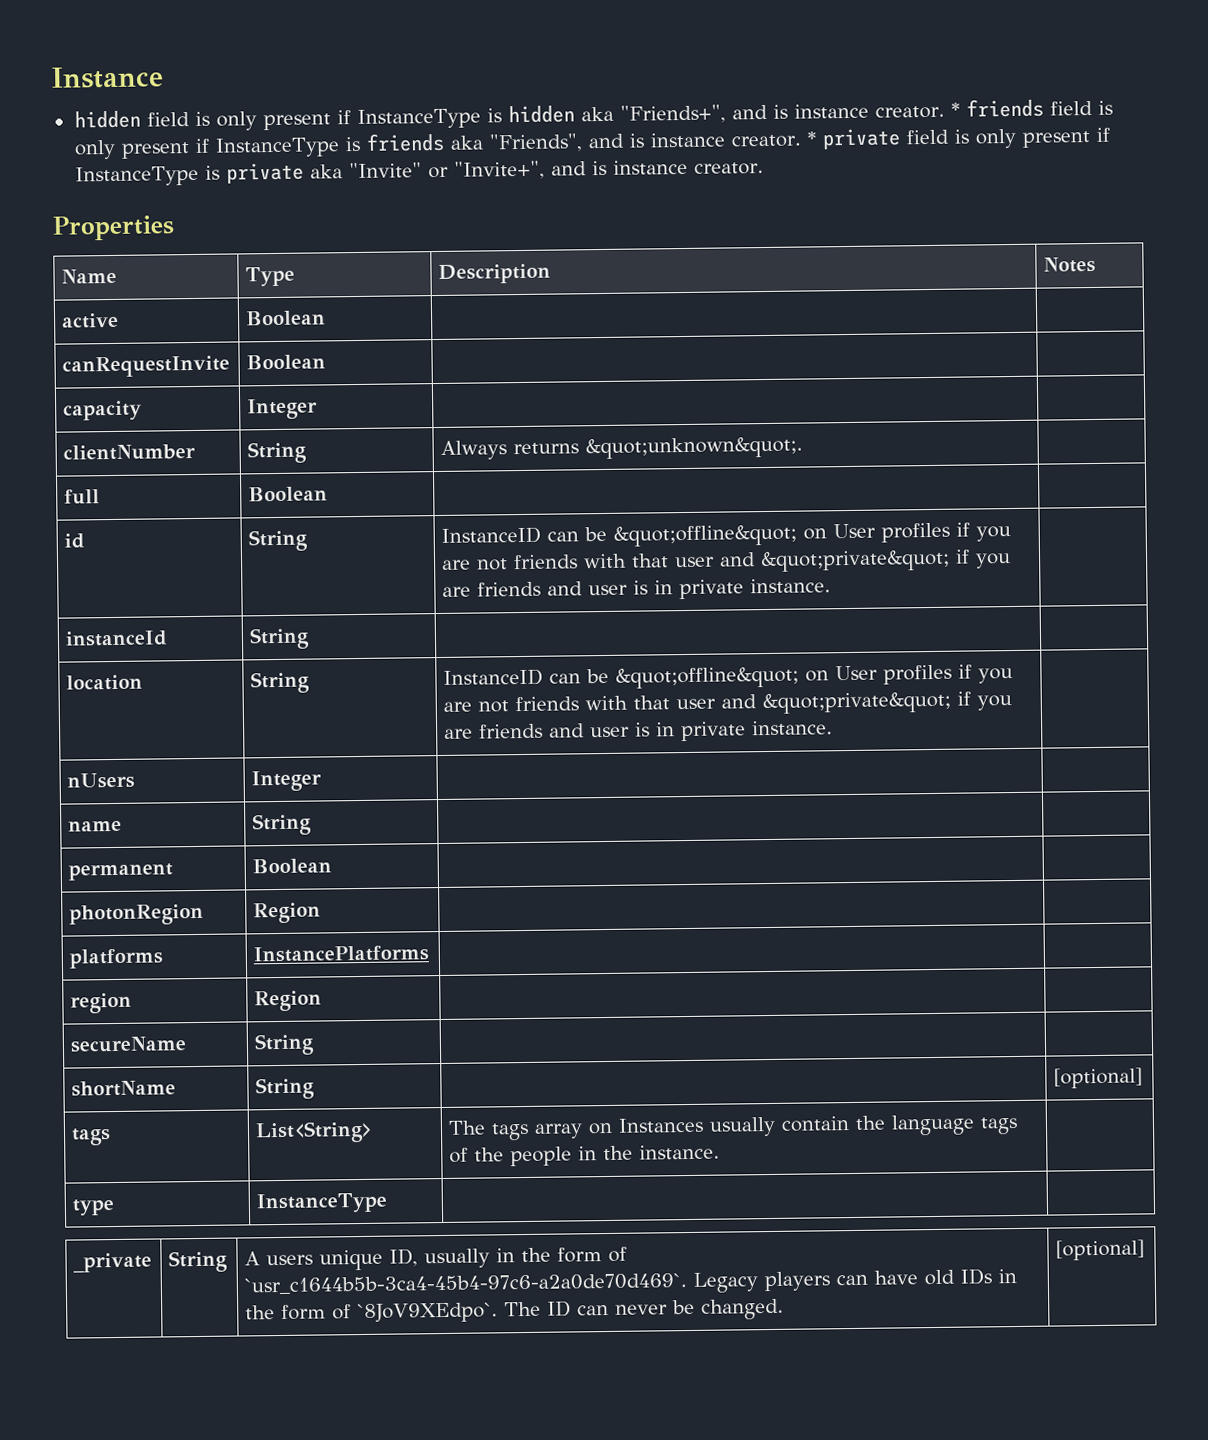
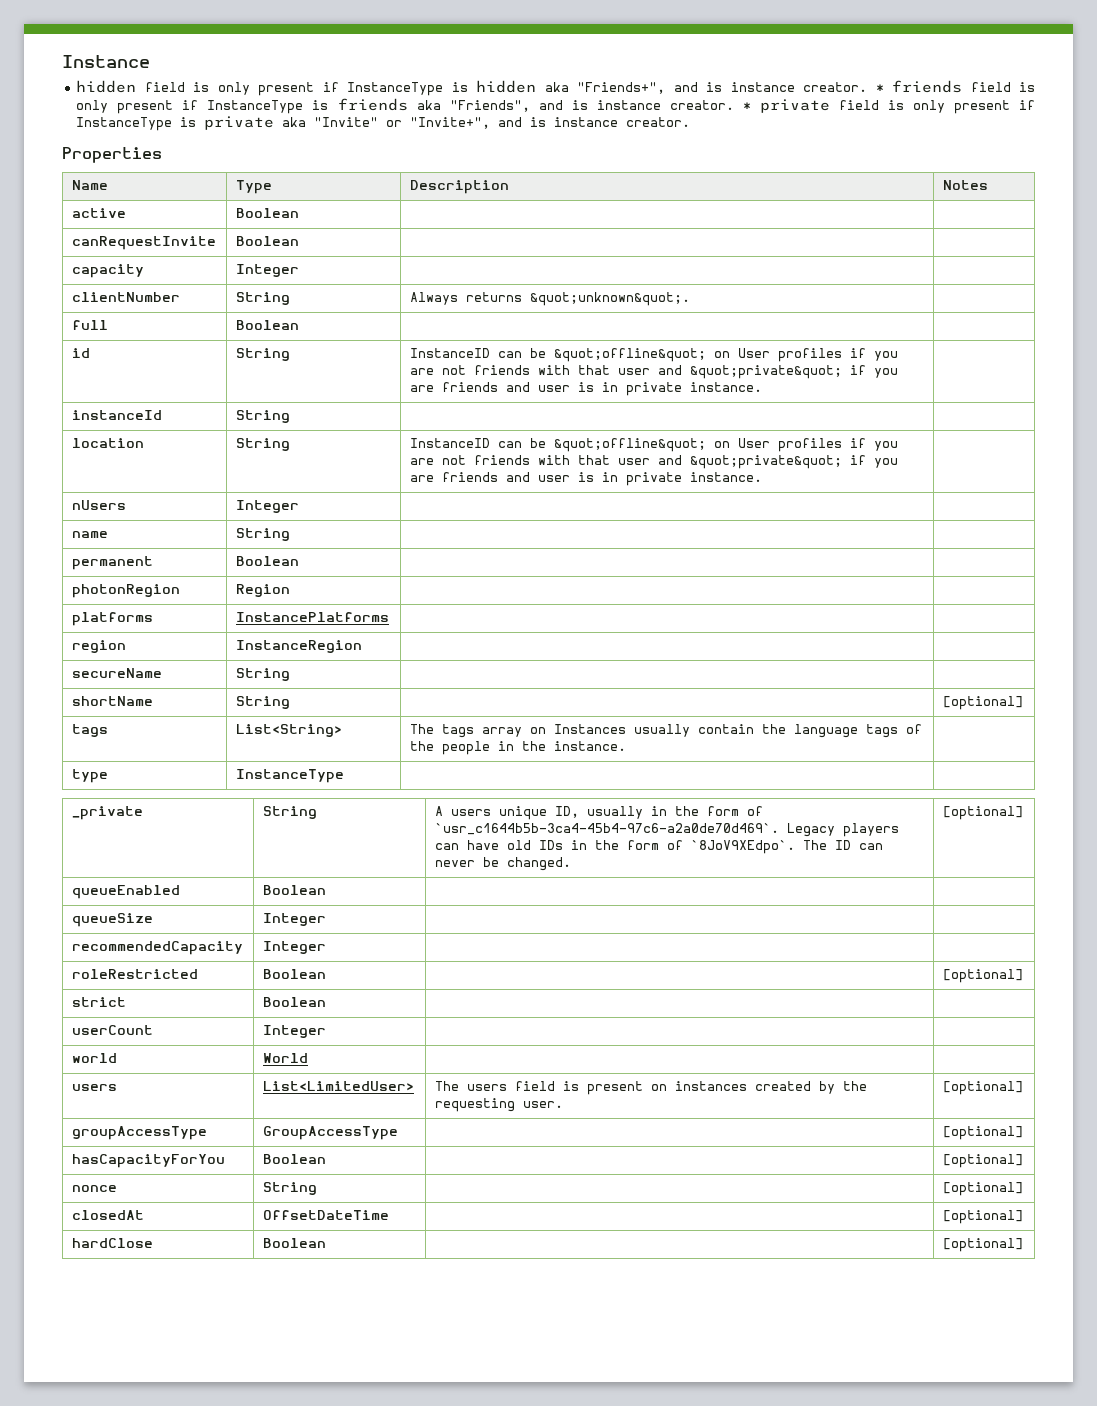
[254,990,323,1012] Region -> [235,640,362,653] InstanceRegion
(1146, 1250) none -> [71,885,180,899] [262,885,326,895] [71,913,153,927] [262,913,326,926] [71,941,243,955] [262,941,326,954] [71,969,198,979] [262,969,326,979] [942,969,1023,983] [71,997,126,1007] [262,997,326,1007] [71,1025,153,1035] [262,1025,326,1038] [71,1053,117,1063] [262,1053,308,1063] [71,1084,117,1091] [262,1081,414,1091] [434,1081,867,1095] [434,1098,563,1112] [942,1081,1023,1095] [71,1126,207,1140] [262,1126,398,1140] [942,1126,1023,1140] [71,1154,225,1168] [262,1154,326,1164] [942,1154,1023,1168] [71,1185,117,1192] [262,1182,317,1195] [942,1182,1023,1196] [71,1210,144,1220] [262,1210,389,1220] [942,1210,1023,1224] [71,1238,153,1248] [262,1238,326,1248] [942,1238,1023,1252] // queueEnabled | Boolean | | // queueSize | Integer | | // recommendedCapacity | Integer | | // roleRestricted | Boolean | | [optional] // strict | Boolean | | // userCount | Integer | | // world | World | | // users | List<LimitedUser> | The users field is present on instances created by the requesting user. | [optional] // groupAccessType | GroupAccessType | | [optional] // hasCapacityForYou | Boolean | | [optional] // nonce | String | | [optional] // closedAt | OffsetDateTime | | [optional] // hardClose | Boolean | | [optional]

